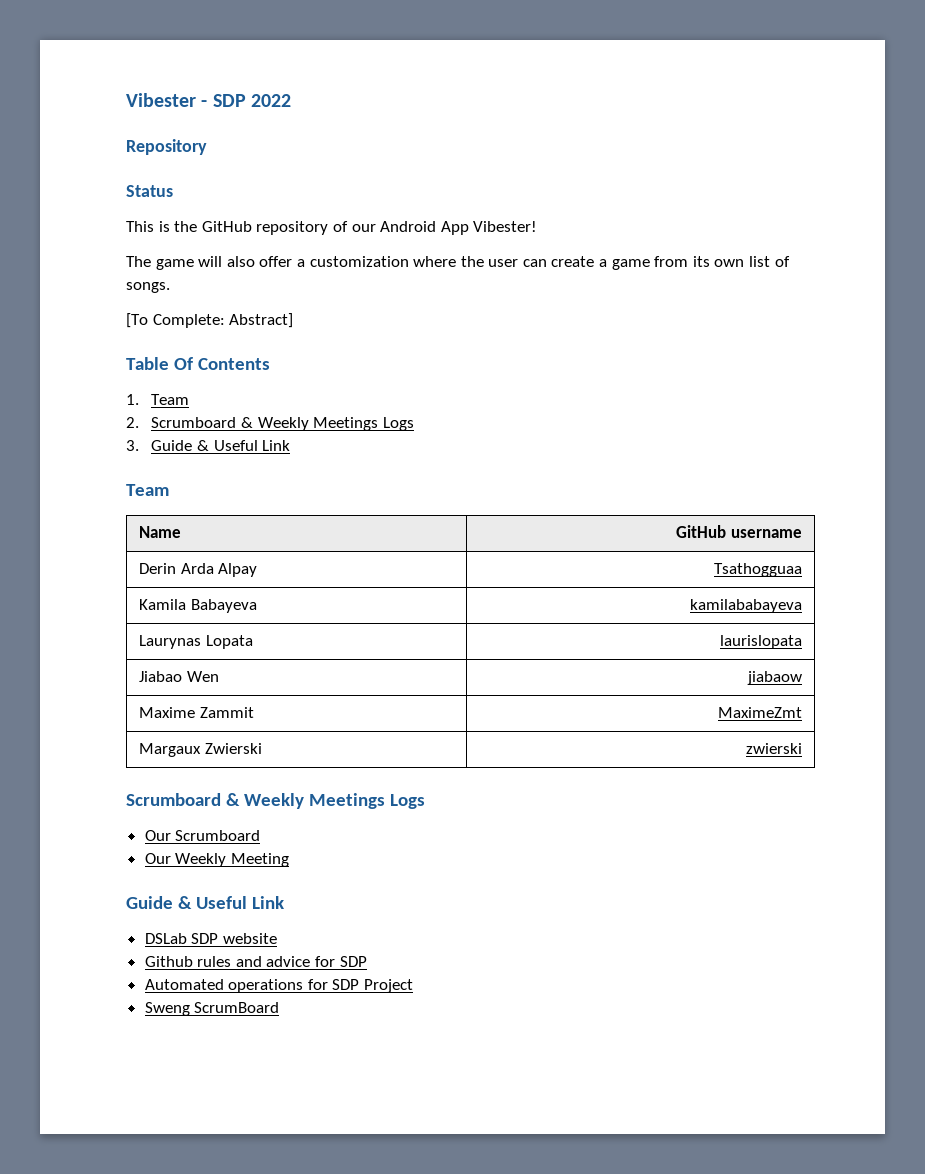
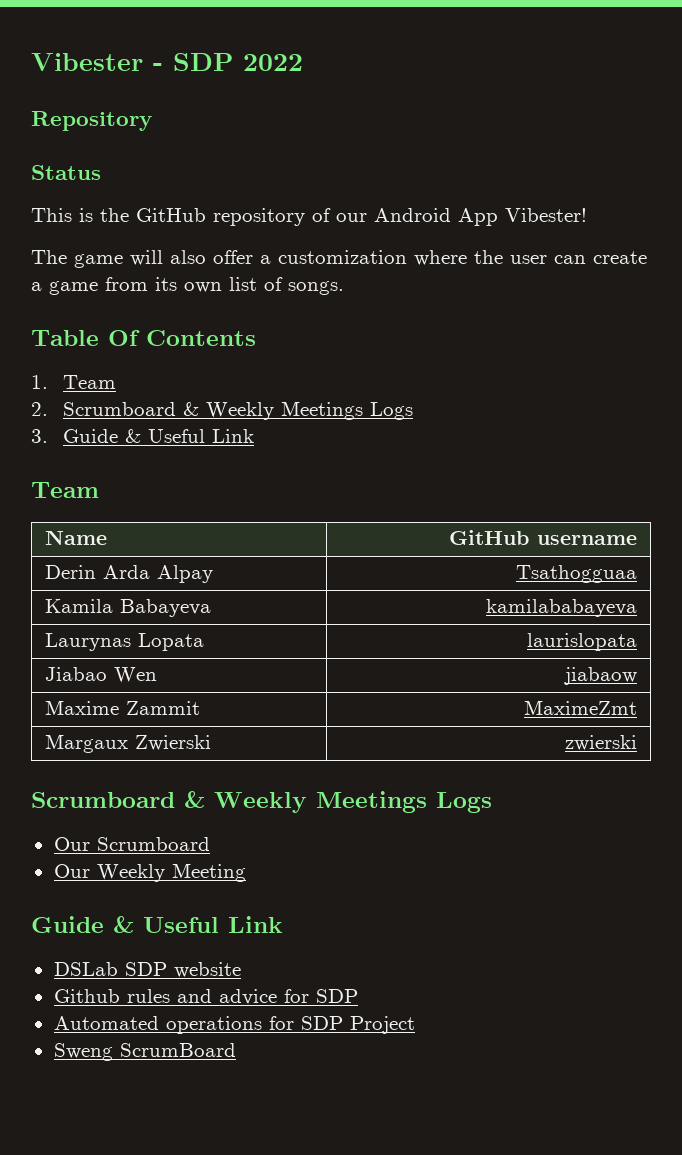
[126,313,294,328] // [To Complete: Abstract] -> (344, 288) none

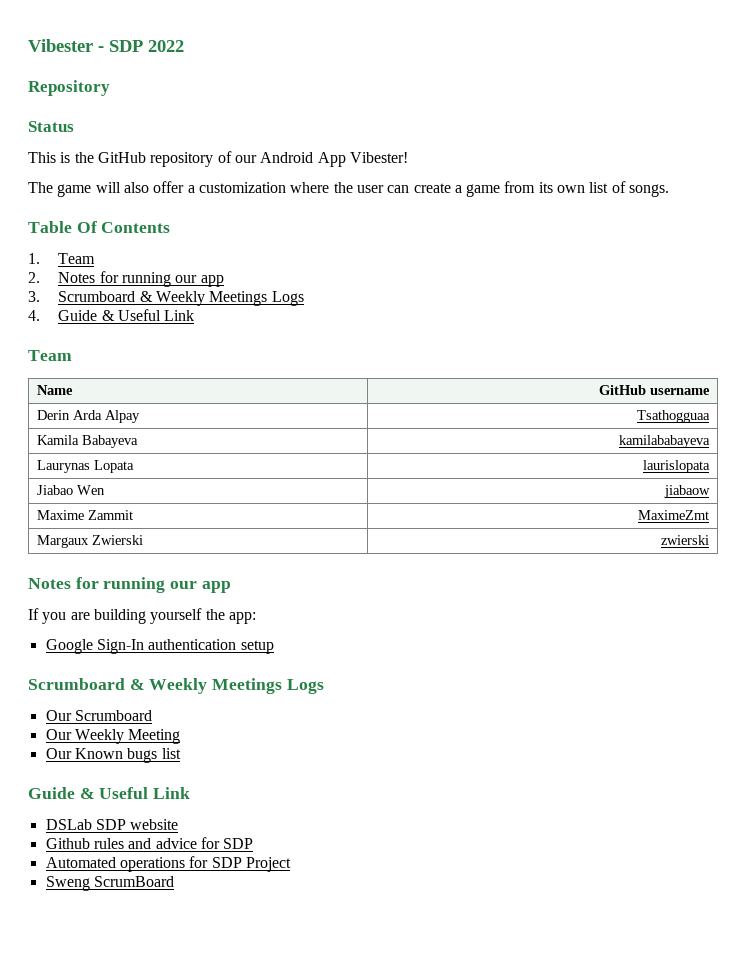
[63,401,414,420] [31,429,48,443] Scrumboard & Weekly Meetings Logs // 3. -> [58,271,224,287] [28,291,304,306] [28,310,40,321] Notes for running our app // 3. Scrumboard & Weekly Meetings Logs // 4.
(637, 743) none -> [28,577,231,593] [28,608,256,624] [45,639,274,654] // Notes for running our app // If you are building yourself the app: // Google Sign-In authentication setup
(246, 872) none -> [45,748,181,763] // Our Known bugs list

